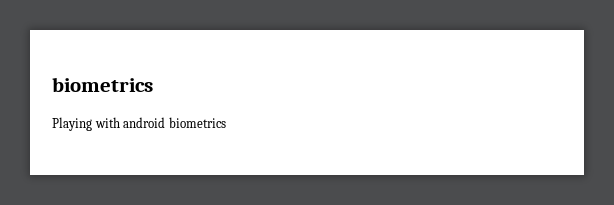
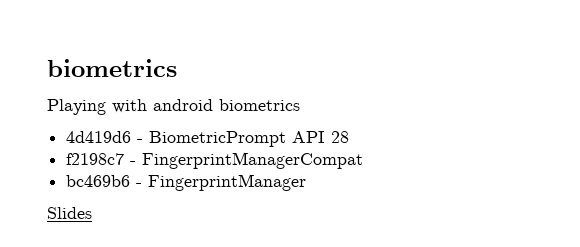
(226, 122) none -> [66,131,350,147] [66,152,364,169] [66,174,307,191] [47,207,92,219] // 4d419d6 - BiometricPrompt API 28 // f2198c7 - FingerprintManagerCompat // bc469b6 - FingerprintManager // Slides

